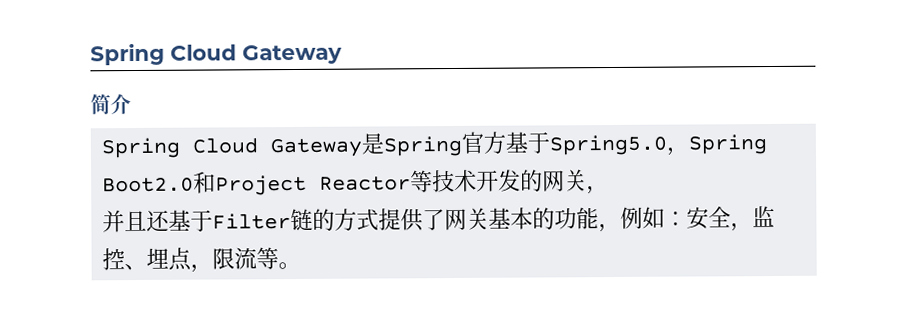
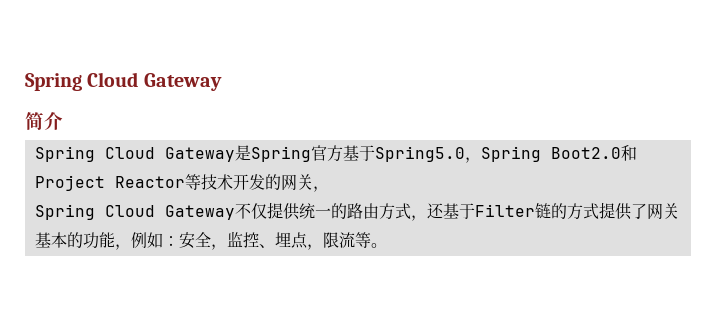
[102,210,148,233] 并且 -> [35,202,428,221] Spring Cloud Gateway不仅提供统一的路由方式，

